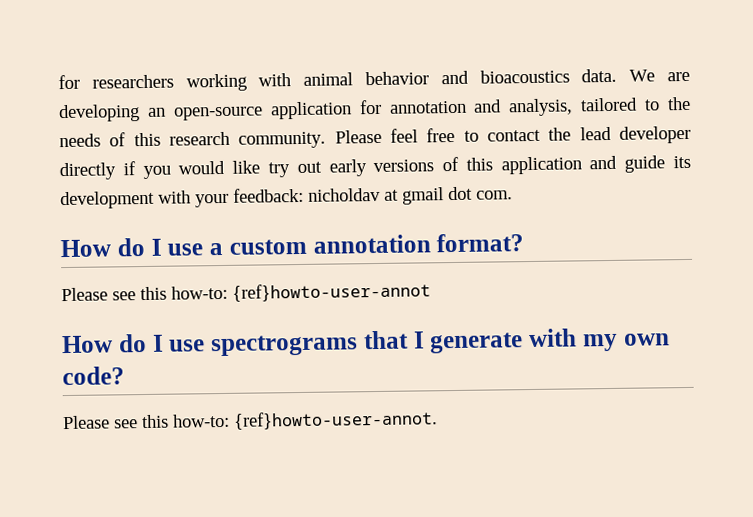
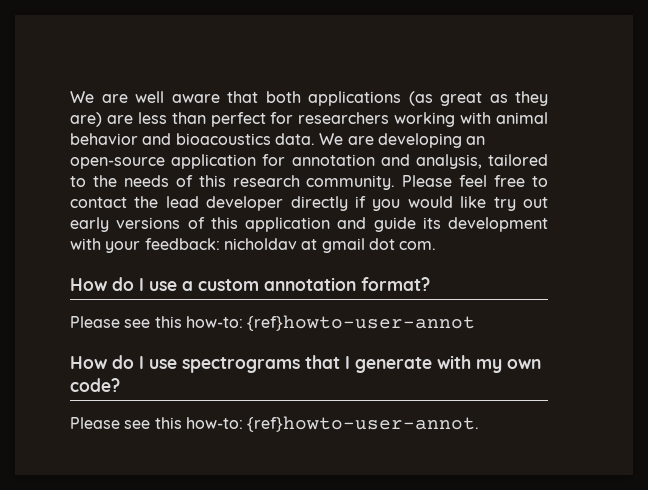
(58, 82) none -> [70,91,548,106] [70,112,266,127] We are well aware that both applications (as great as they are) are less than perfect

